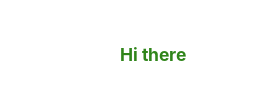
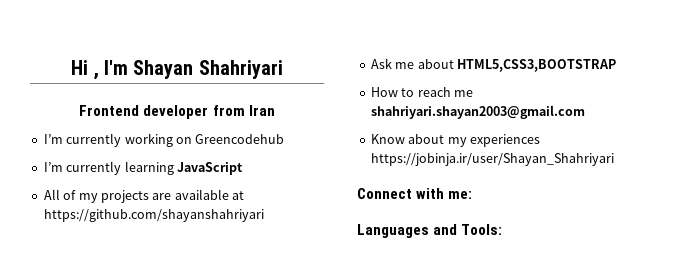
[142,48,187,61] there -> [92,60,283,80] [79,105,275,119] [43,133,285,147] [43,161,243,175] [43,189,244,203] [43,209,264,222] [370,58,616,72] [370,87,473,97] [370,105,585,119] [370,134,540,147] [370,153,614,166] [357,188,473,199] [357,224,503,238] , I'm Shayan Shahriyari // Frontend developer from Iran // I’m currently working on Greencodehub // I’m currently learning JavaScript // All of my projects are available at https://github.com/shayanshahriyari // Ask me about HTML5,CSS3,BOOTSTRAP // How to reach me shahriyari.shayan2003@gmail.com // Know about my experiences https://jobinja.ir/user/Shayan_Shahriyari // Connect with me: // Languages and Tools:

